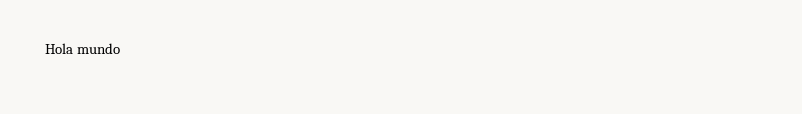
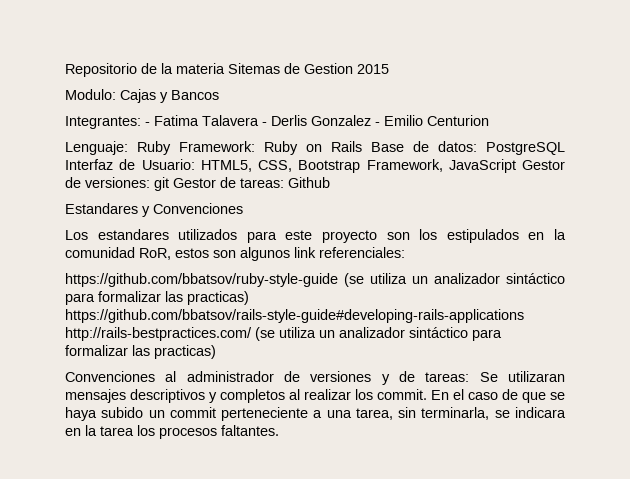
[45,43,120,54] Hola mundo -> [65,63,389,77] [65,89,219,103] [65,115,489,129] [65,141,565,155] [65,159,565,173] [65,177,330,191] [65,203,243,217] [65,229,567,243] [65,247,405,261] [65,273,565,287] [65,291,249,305] [65,309,524,323] [65,327,502,341] [65,345,216,359] [65,371,565,385] [65,389,565,403] [65,407,566,421] [65,425,279,439] Repositorio de la materia Sitemas de Gestion 2015 // Modulo: Cajas y Bancos // Integrantes: - Fatima Talavera - Derlis Gonzalez - Emilio Centurion // Lenguaje: Ruby Framework: Ruby on Rails Base de datos: PostgreSQL Interfaz de Usuario: HTML5, CSS, Bootstrap Framework, JavaScript Gestor de versiones: git Gestor de tareas: Github // Estandares y Convenciones // Los estandares utilizados para este proyecto son los estipulados en la comunidad RoR, estos son algunos link referenciales: // https://github.com/bbatsov/ruby-style-guide (se utiliza un analizador sintáctico para formalizar las practicas) https://github.com/bbatsov/rails-style-guide#developing-rails-applications http://rails-bestpractices.com/ (se utiliza un analizador sintáctico para formalizar las practicas) // Convenciones al administrador de versiones y de tareas: Se utilizaran mensajes descriptivos y completos al realizar los commit. En el caso de que se haya subido un commit perteneciente a una tarea, sin terminarla, se indicara en la tarea los procesos faltantes.

